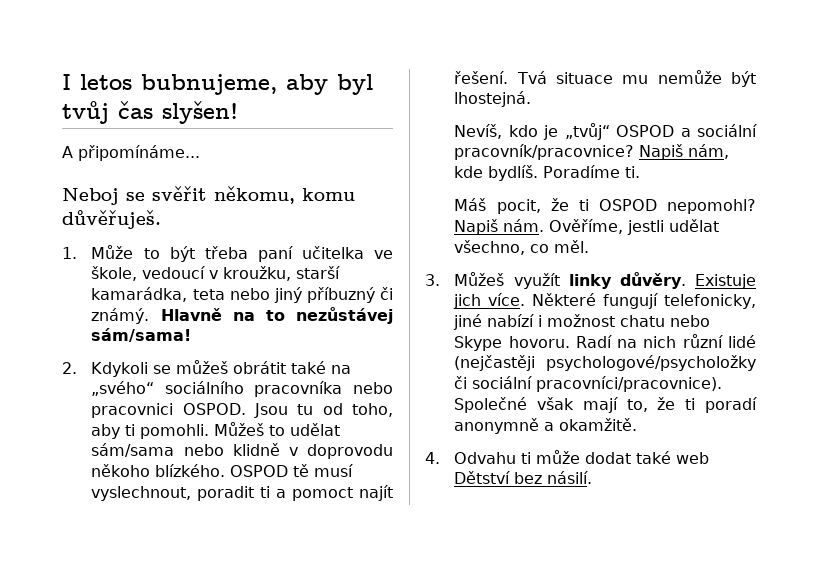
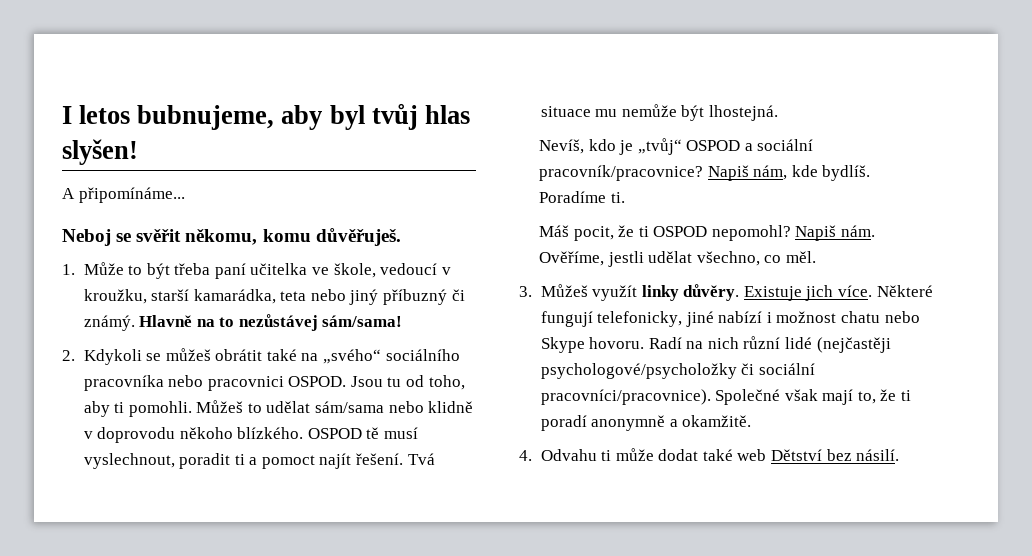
[118,101,153,119] čas -> [424,105,470,124] hlas

